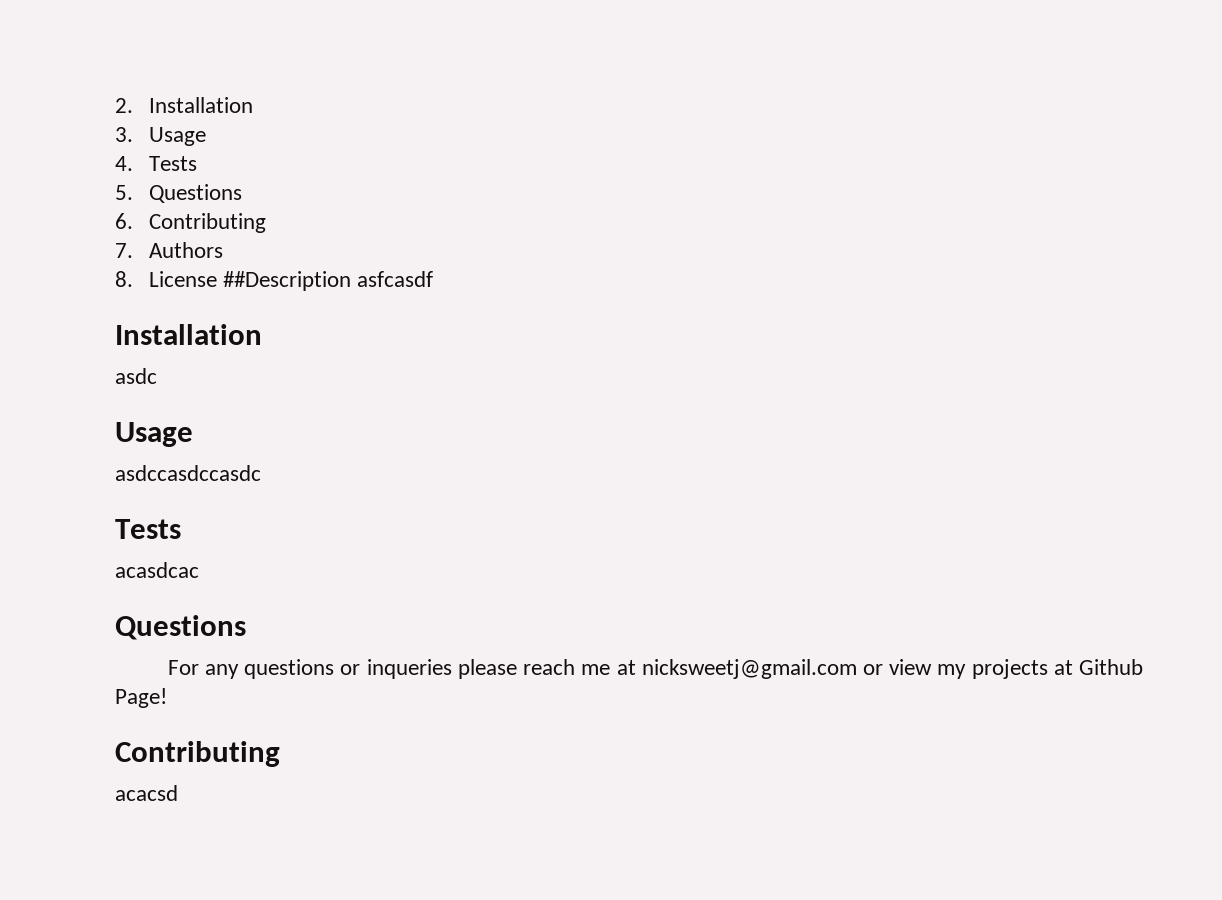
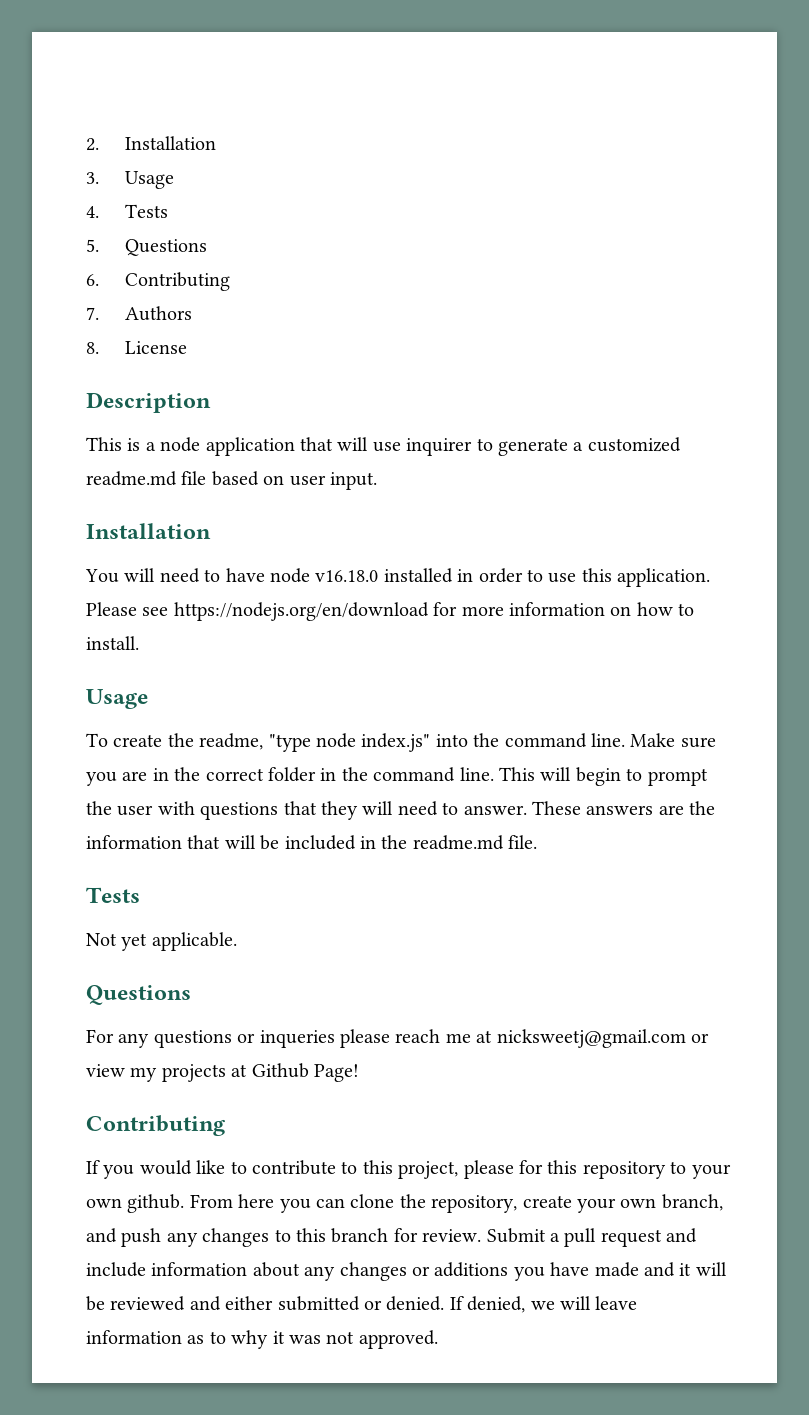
[223,271,434,291] [115,324,262,345] [115,368,157,384] [115,422,193,447] [115,465,261,481] [115,519,181,539] [115,562,199,578] ##Description asfcasdf // Installation // asdc // Usage // asdccasdccasdc // Tests // acasdcac -> [86,392,211,413] [86,437,681,456] [86,471,377,490] [86,523,211,539] [85,568,711,587] [86,602,695,621] [86,636,139,650] [86,689,148,709] [86,733,716,752] [86,767,708,786] [86,801,716,820] [86,835,538,850] [86,887,140,903] [86,932,237,951] // Description // This is a node application that will use inquirer to generate a customized readme.md file based on user input. // Installation // You will need to have node v16.18.0 installed in order to use this application. Please see https://nodejs.org/en/download for more information on how to install. // Usage // To create the readme, "type node index.js" into the command line. Make sure you are in the correct folder in the command line. This will begin to prompt the user with questions that they will need to answer. These answers are the information that will be included in the readme.md file. // Tests // Not yet applicable.
[115,785,178,801] acacsd -> [86,1160,731,1179] [86,1194,723,1213] [86,1228,698,1247] [86,1262,727,1281] [86,1296,638,1313] [86,1330,438,1349] If you would like to contribute to this project, please for this repository to your own github. From here you can clone the repository, create your own branch, and push any changes to this branch for review. Submit a pull request and include information about any changes or additions you have made and it will be reviewed and either submitted or denied. If denied, we will leave information as to why it was not approved.

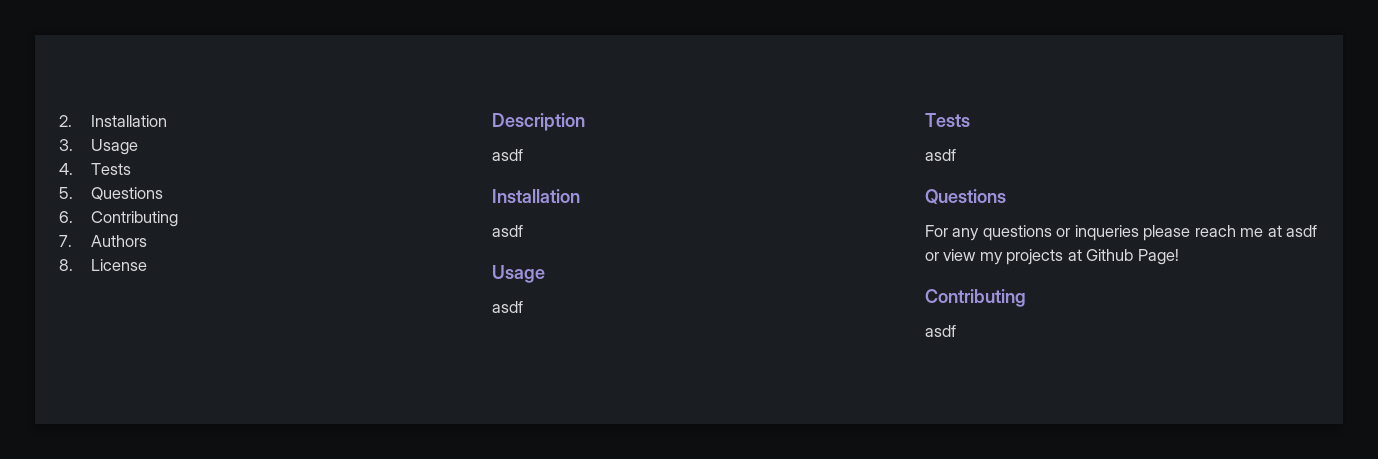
[86,437,681,456] [86,471,377,490] [86,523,211,539] [85,568,711,587] [86,602,695,621] [86,636,139,650] [86,689,148,709] [86,733,716,752] [86,767,708,786] [86,801,716,820] [86,835,538,850] [86,887,140,903] [86,932,237,951] This is a node application that will use inquirer to generate a customized readme.md file based on user input. // Installation // You will need to have node v16.18.0 installed in order to use this application. Please see https://nodejs.org/en/download for more information on how to install. // Usage // To create the readme, "type node index.js" into the command line. Make sure you are in the correct folder in the command line. This will begin to prompt the user with questions that they will need to answer. These answers are the information that will be included in the readme.md file. // Tests // Not yet applicable. -> [492,149,523,161] [492,189,580,203] [492,225,523,237] [492,265,545,283] [492,301,523,313] [925,113,970,127] [925,149,956,161] asdf // Installation // asdf // Usage // asdf // Tests // asdf
[496,1029,686,1048] nicksweetj@gmail.com -> [1286,225,1318,237] asdf
[86,1160,731,1179] [86,1194,723,1213] [86,1228,698,1247] [86,1262,727,1281] [86,1296,638,1313] [86,1330,438,1349] If you would like to contribute to this project, please for this repository to your own github. From here you can clone the repository, create your own branch, and push any changes to this branch for review. Submit a pull request and include information about any changes or additions you have made and it will be reviewed and either submitted or denied. If denied, we will leave information as to why it was not approved. -> [925,325,956,337] asdf

